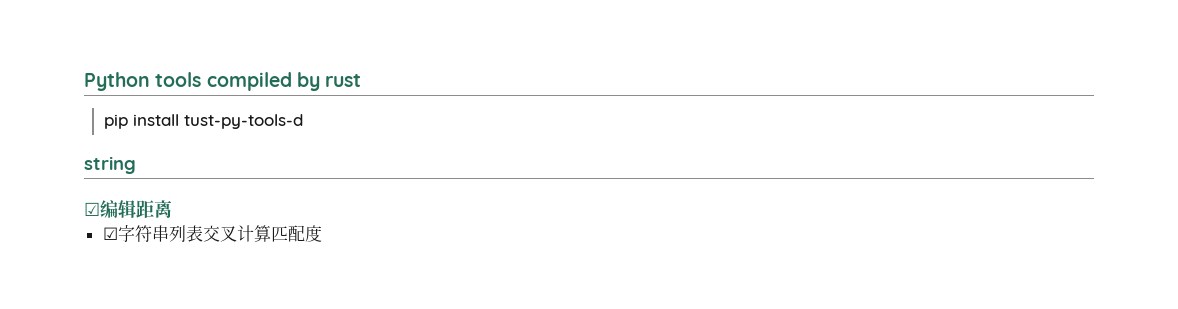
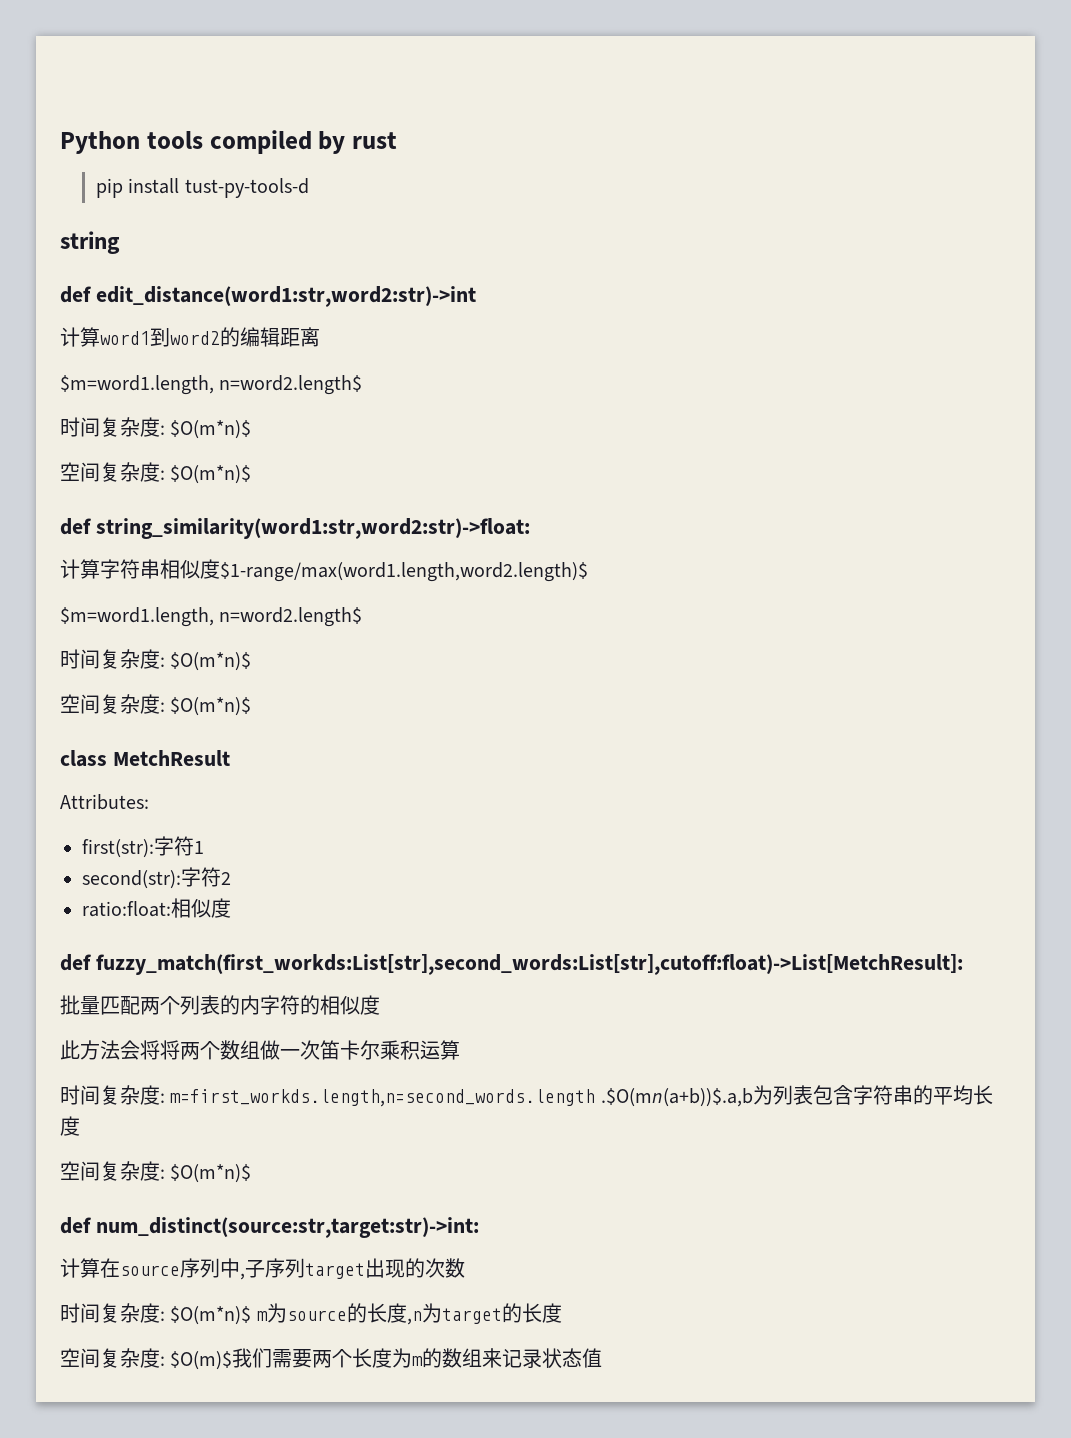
[84,200,172,218] [102,225,322,242] ☑编辑距离 // ☑字符串列表交叉计算匹配度 -> [60,286,476,307] [60,327,320,347] [60,375,363,395] [60,417,252,439] [60,462,252,484] [60,518,530,539] [60,559,588,582] [60,607,363,627] [60,649,252,671] [60,694,252,716] [60,750,230,767] [60,794,149,810] [82,836,204,858] [82,867,231,889] [82,898,231,918] [60,954,963,975] [60,995,380,1015] [60,1040,460,1060] [60,1085,993,1107] [60,1116,80,1136] [60,1161,252,1183] [60,1217,479,1238] [60,1258,465,1280] [60,1303,562,1325] [60,1348,603,1370] def edit_distance(word1:str,word2:str)->int // 计算word1到word2的编辑距离 // $m=word1.length, n=word2.length$ // 时间复杂度: $O(m*n)$ // 空间复杂度: $O(m*n)$ // def string_similarity(word1:str,word2:str)->float: // 计算字符串相似度$1-range/max(word1.length,word2.length)$ // $m=word1.length, n=word2.length$ // 时间复杂度: $O(m*n)$ // 空间复杂度: $O(m*n)$ // class MetchResult // Attributes: // first(str):字符1 // second(str):字符2 // ratio:float:相似度 // def fuzzy_match(first_workds:List[str],second_words:List[str],cutoff:float)->List[MetchResult]: // 批量匹配两个列表的内字符的相似度 // 此方法会将将两个数组做一次笛卡尔乘积运算 // 时间复杂度: m=first_workds.length,n=second_words.length .$O(mn(a+b))$.a,b为列表包含字符串的平均长度 // 空间复杂度: $O(m*n)$ // def num_distinct(source:str,target:str)->int: // 计算在source序列中,子序列target出现的次数 // 时间复杂度: $O(m*n)$ m为source的长度,n为target的长度 // 空间复杂度: $O(m)$我们需要两个长度为m的数组来记录状态值

